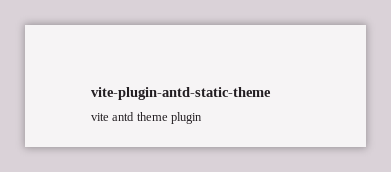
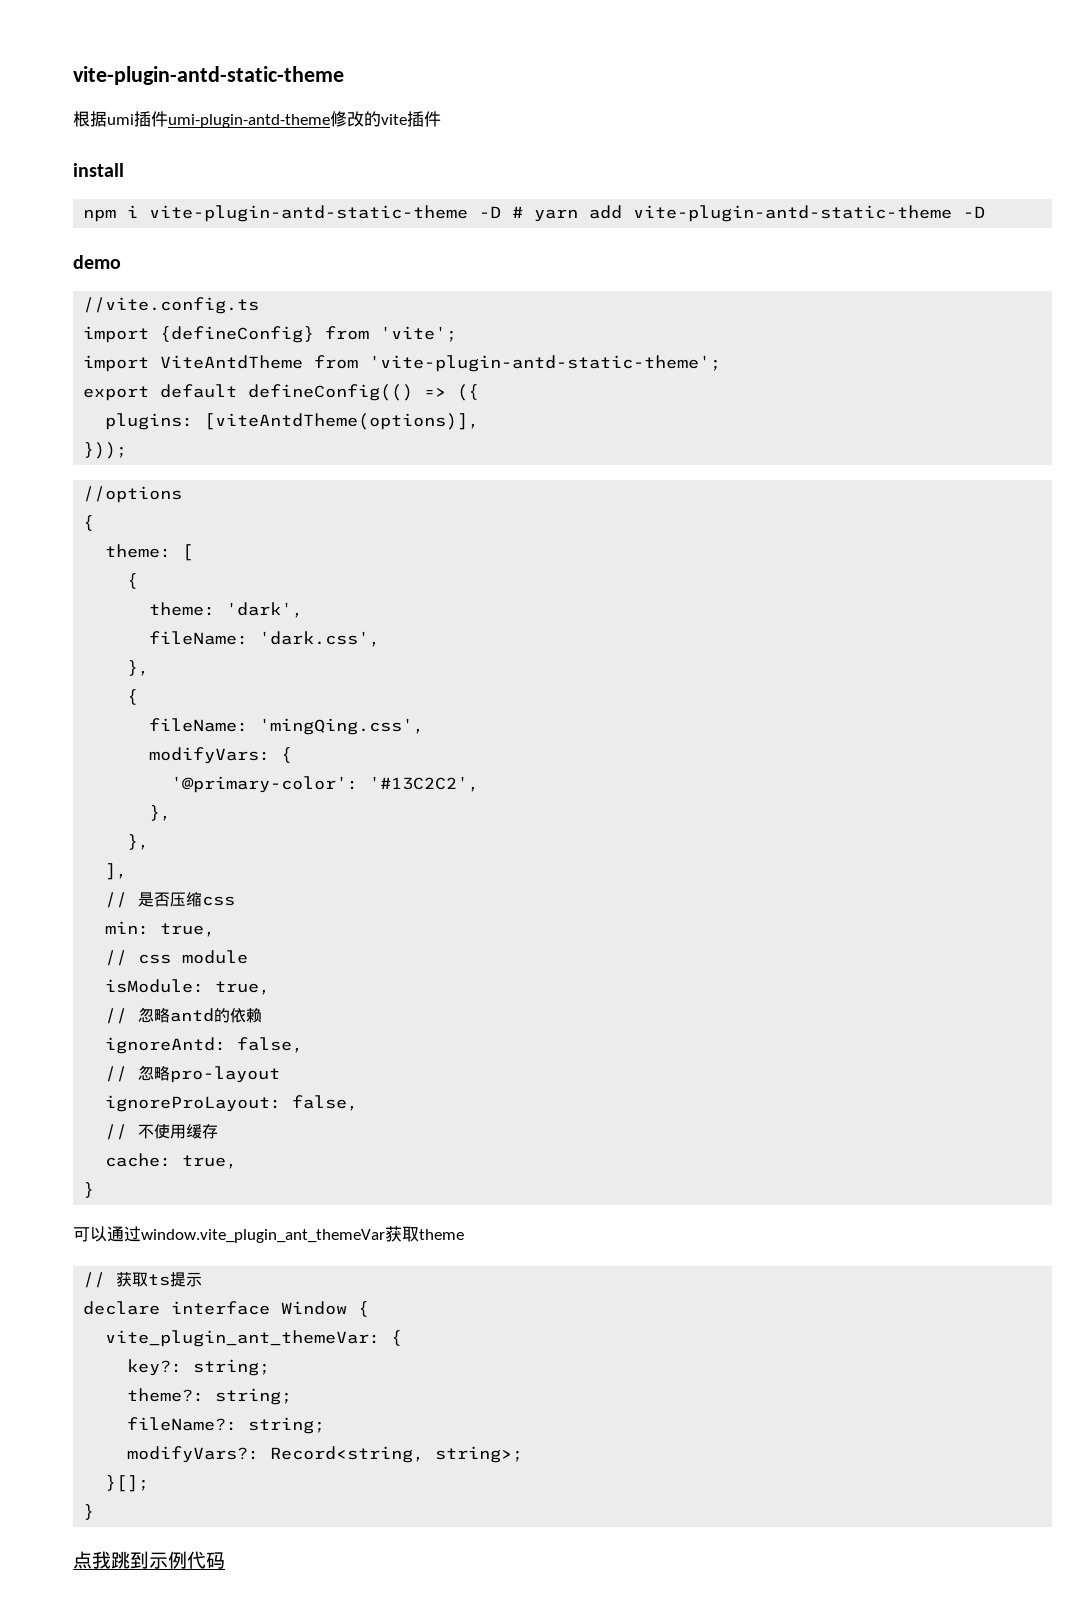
[91,112,203,124] vite antd theme plugin -> [73,111,441,128] [73,163,124,177] [83,205,986,222] [73,255,121,269] [83,297,260,314] [83,326,458,343] [83,355,722,372] [83,384,480,401] [105,413,480,430] [83,442,128,459] [83,486,183,503] [83,515,95,531] [105,544,194,561] [127,573,139,589] [149,602,304,618] [149,631,381,647] [127,660,150,676] [127,689,139,705] [149,718,425,735] [149,747,293,764] [171,776,480,793] [149,805,172,821] [127,834,150,850] [105,863,128,880] [105,892,236,908] [105,921,216,937] [105,950,249,966] [105,979,271,995] [105,1007,263,1024] [105,1037,304,1054] [105,1065,281,1083] [105,1095,359,1112] [105,1124,219,1140] [105,1153,238,1169] [83,1182,95,1198] [73,1226,464,1243] [83,1272,203,1288] [83,1301,370,1317] [105,1330,403,1347] [127,1359,271,1376] [127,1388,293,1405] [127,1417,326,1434] [127,1446,524,1463] [105,1475,150,1492] [83,1504,95,1520] [73,1551,225,1569] 根据umi插件umi-plugin-antd-theme修改的vite插件 // install // npm i vite-plugin-antd-static-theme -D # yarn add vite-plugin-antd-static-theme -D // demo // //vite.config.ts // import {defineConfig} from 'vite'; // import ViteAntdTheme from 'vite-plugin-antd-static-theme'; // export default defineConfig(() => ({ // plugins: [viteAntdTheme(options)], // })); // //options // { // theme: [ // { // theme: 'dark', // fileName: 'dark.css', // }, // { // fileName: 'mingQing.css', // modifyVars: { // '@primary-color': '#13C2C2', // }, // }, // ], // // 是否压缩css // min: true, // // css module // isModule: true, // // 忽略antd的依赖 // ignoreAntd: false, // // 忽略pro-layout // ignoreProLayout: false, // // 不使用缓存 // cache: true, // } // 可以通过window.vite_plugin_ant_themeVar获取theme // // 获取ts提示 // declare interface Window { // vite_plugin_ant_themeVar: { // key?: string; // theme?: string; // fileName?: string; // modifyVars?: Record<string, string>; // }[]; // } // 点我跳到示例代码

